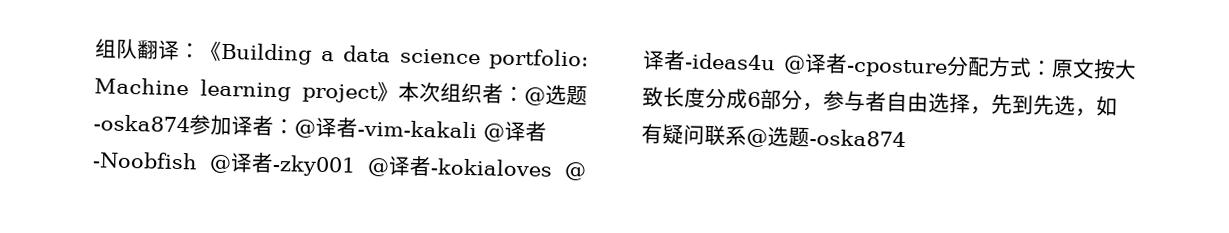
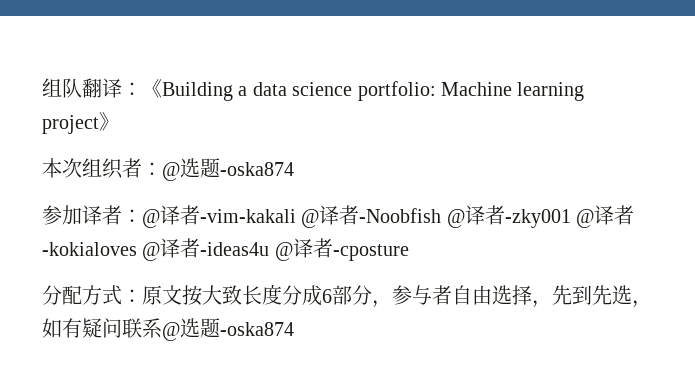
(399, 91) none -> (119, 121) //
(190, 123) none -> (294, 169) //
(948, 68) none -> (409, 252) //

